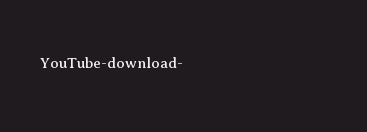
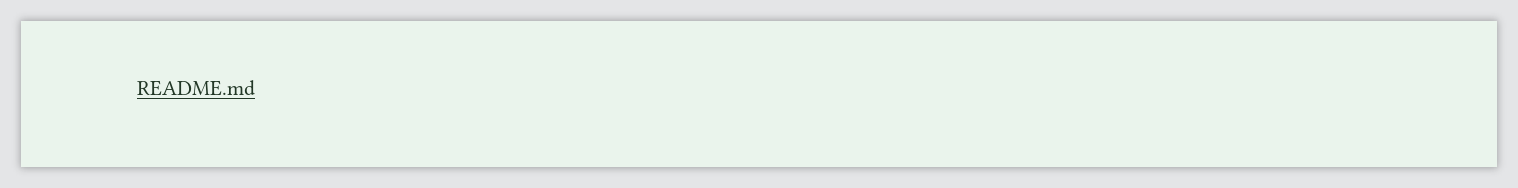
[40,57,183,68] YouTube-download- -> [137,80,255,96] README.md

